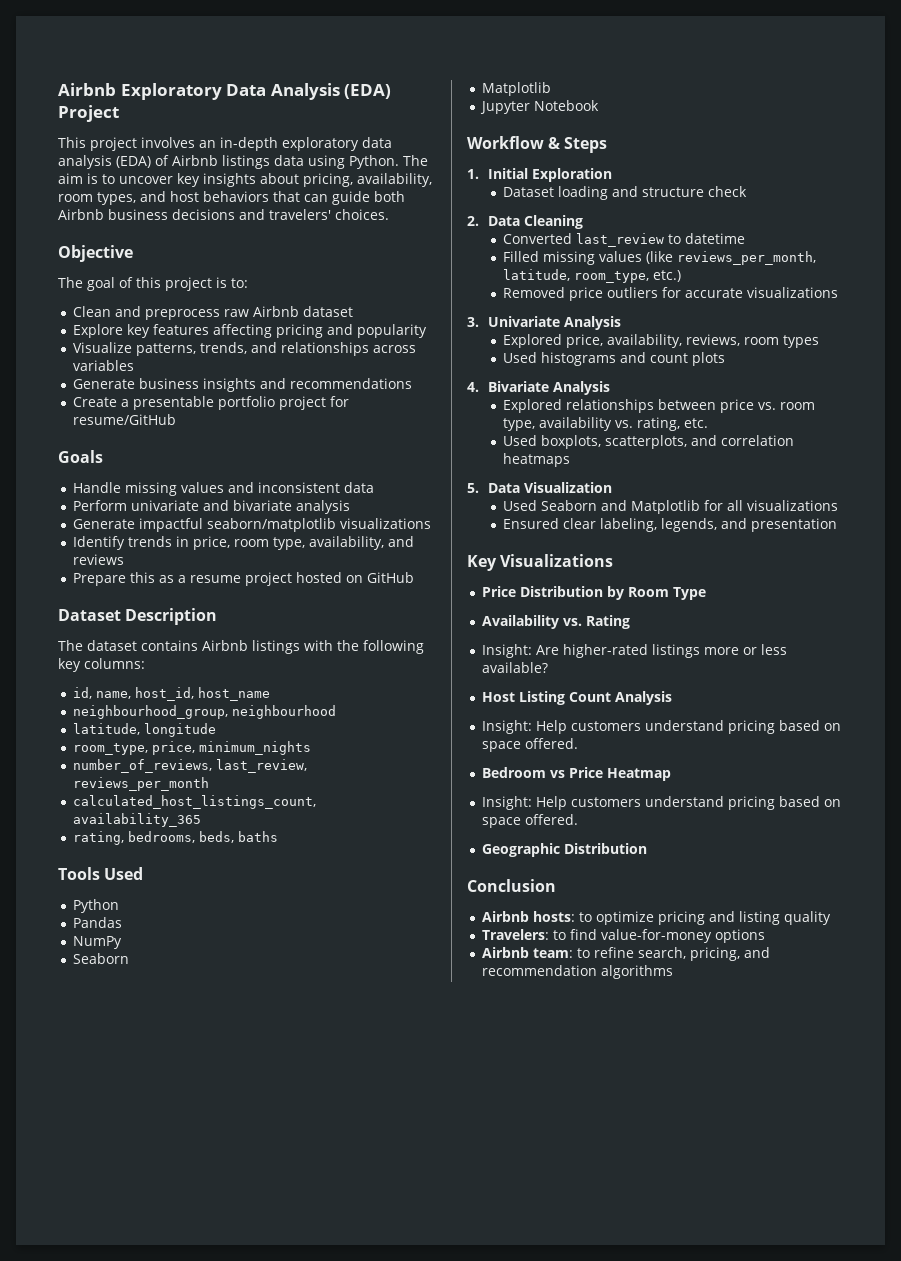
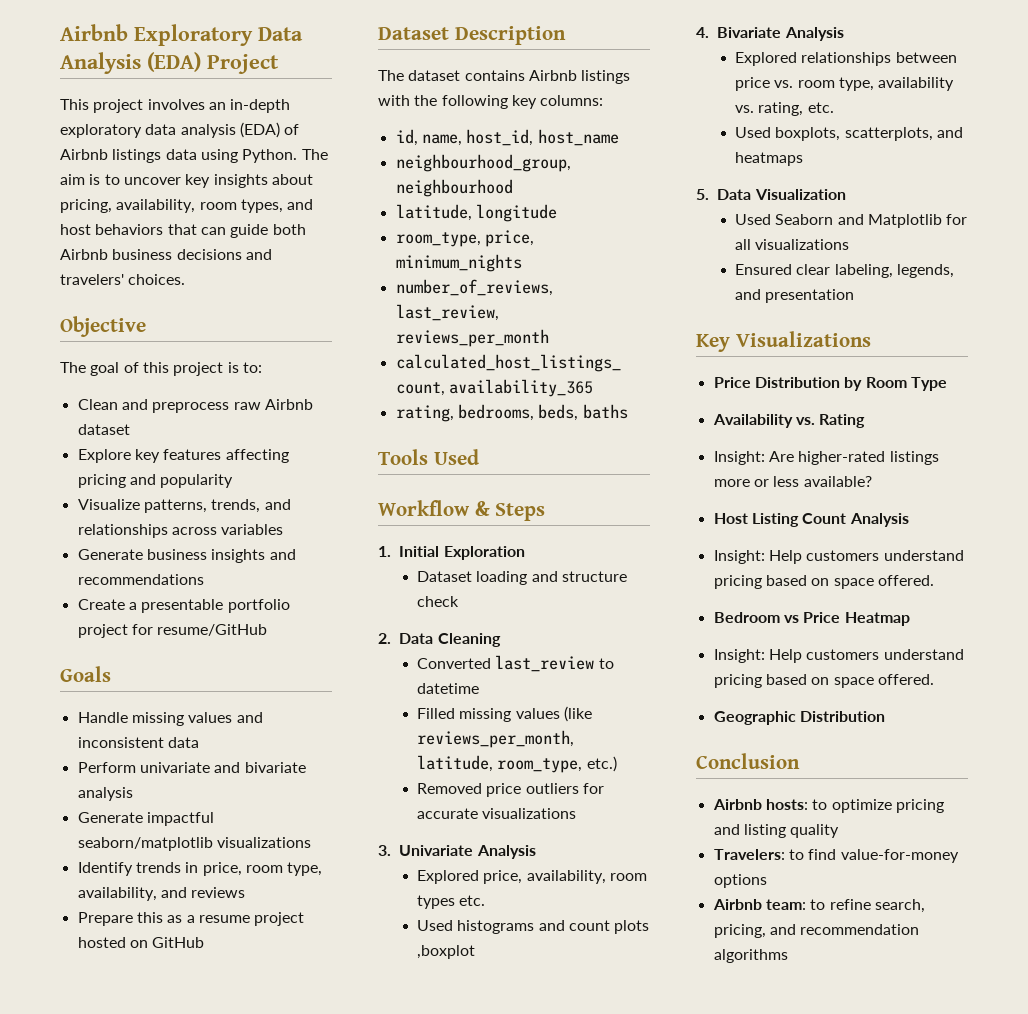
[72,899,119,913] [72,917,122,928] [72,936,122,949] [72,953,129,964] [481,82,551,96] [479,100,599,114] // Python // Pandas // NumPy // Seaborn // Matplotlib // Jupyter Notebook -> (479, 457) none
[685,334,740,346] reviews, -> (606, 877) none
(819, 341) none -> [459,895,486,906] etc.
(725, 359) none -> [416,945,475,959] ,boxplot
[720,435,794,446] correlation -> (963, 132) none

